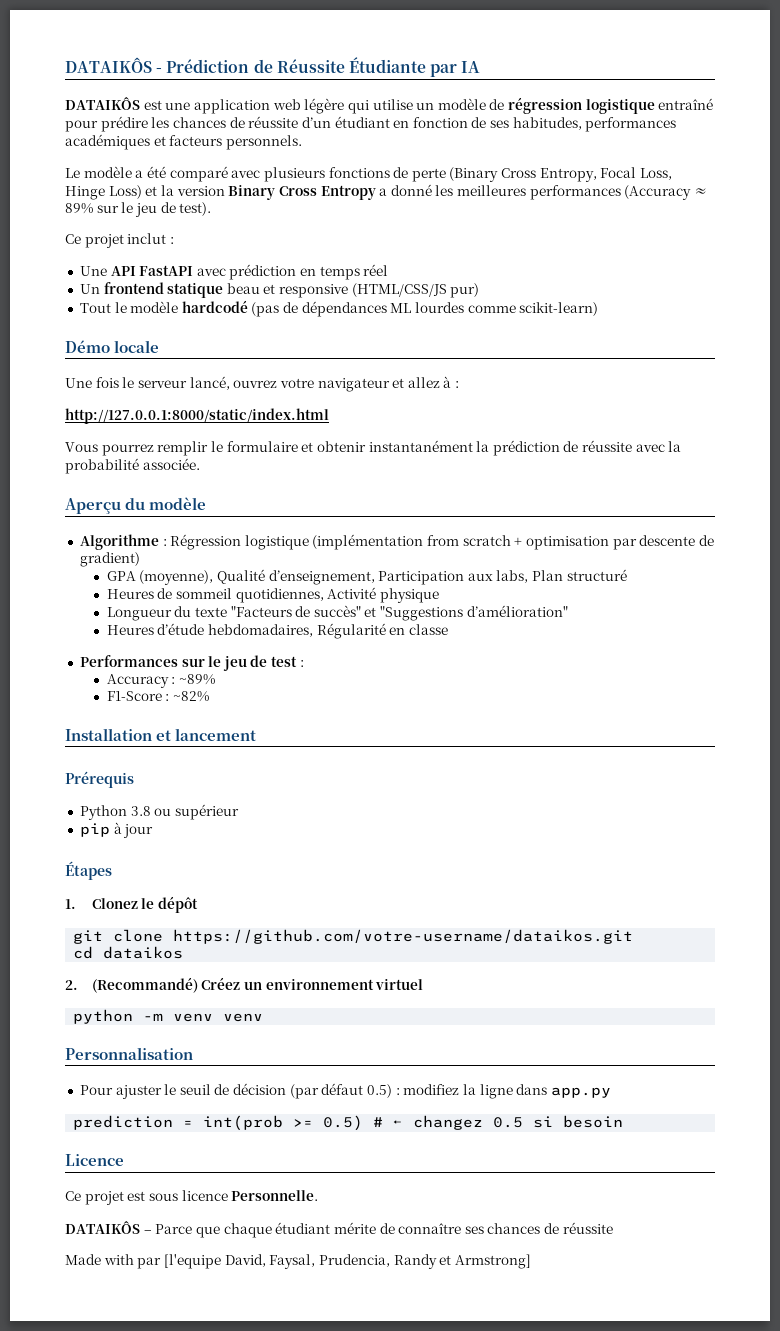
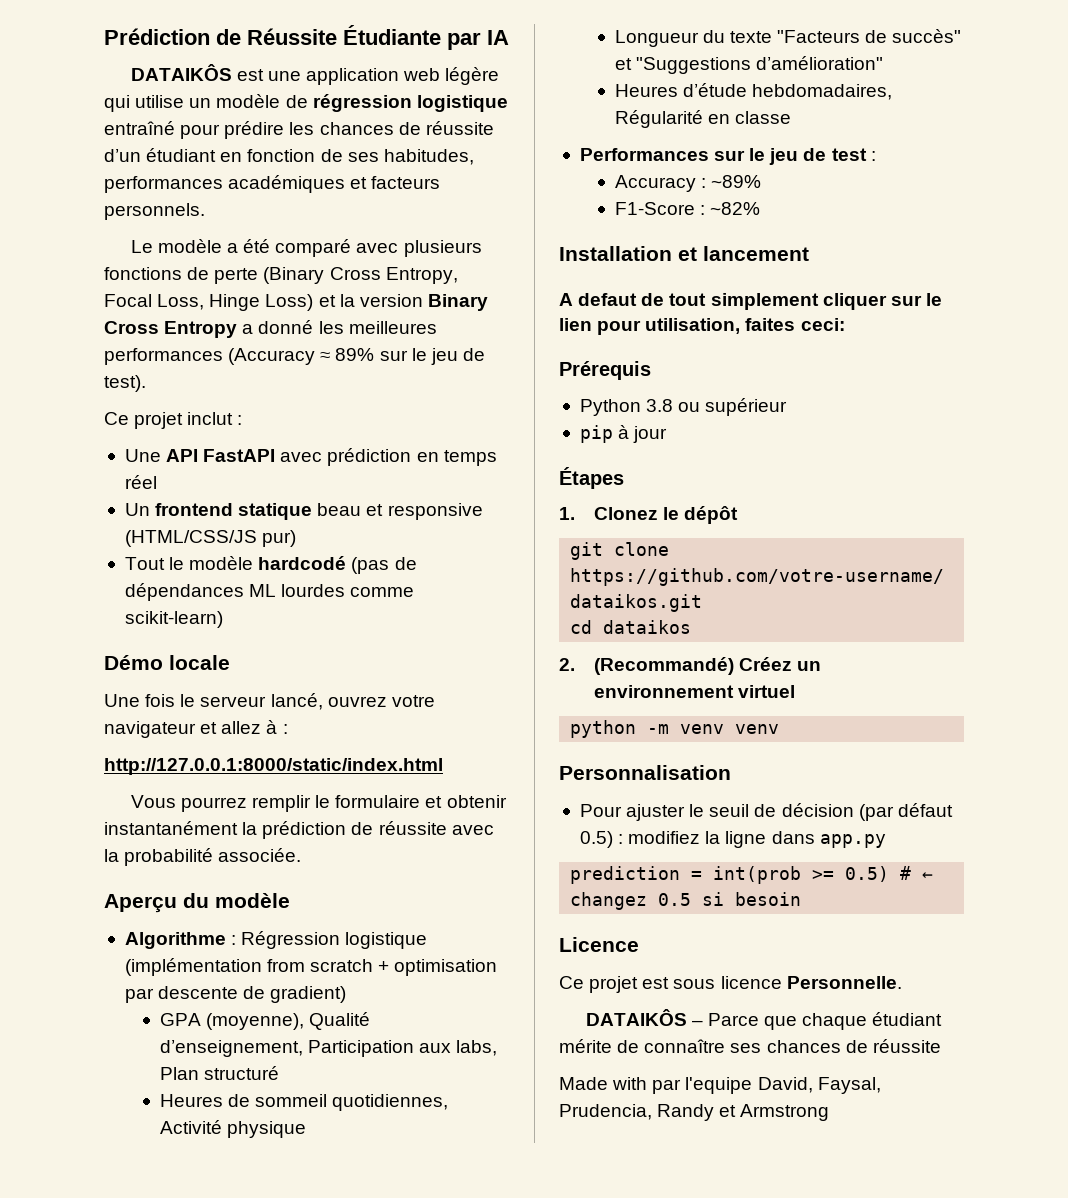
[65,57,163,73] DATAIKÔS - -> (104, 36) none
(257, 734) none -> [559,293,942,310] [559,318,845,335] // A defaut de tout simplement cliquer sur le lien pour utilisation, faites ceci:
[163,1254,221,1269] [l'equipe -> [685,1077,753,1094] l'equipe
[454,1254,531,1269] Armstrong] -> [740,1104,830,1121] Armstrong

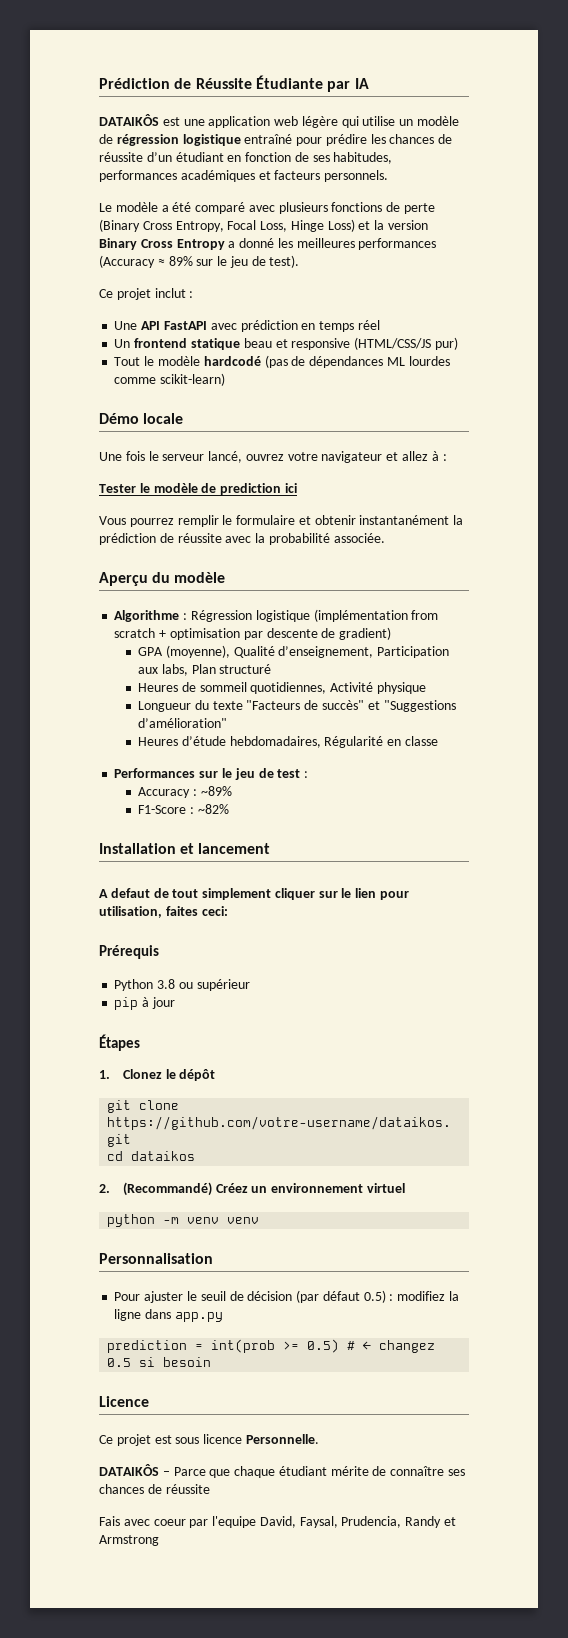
[104,758,443,775] http://127.0.0.1:8000/static/index.html -> [99,483,297,495] Tester le modèle de prediction ici
[559,1077,648,1090] Made with -> [99,1516,186,1526] Fais avec coeur

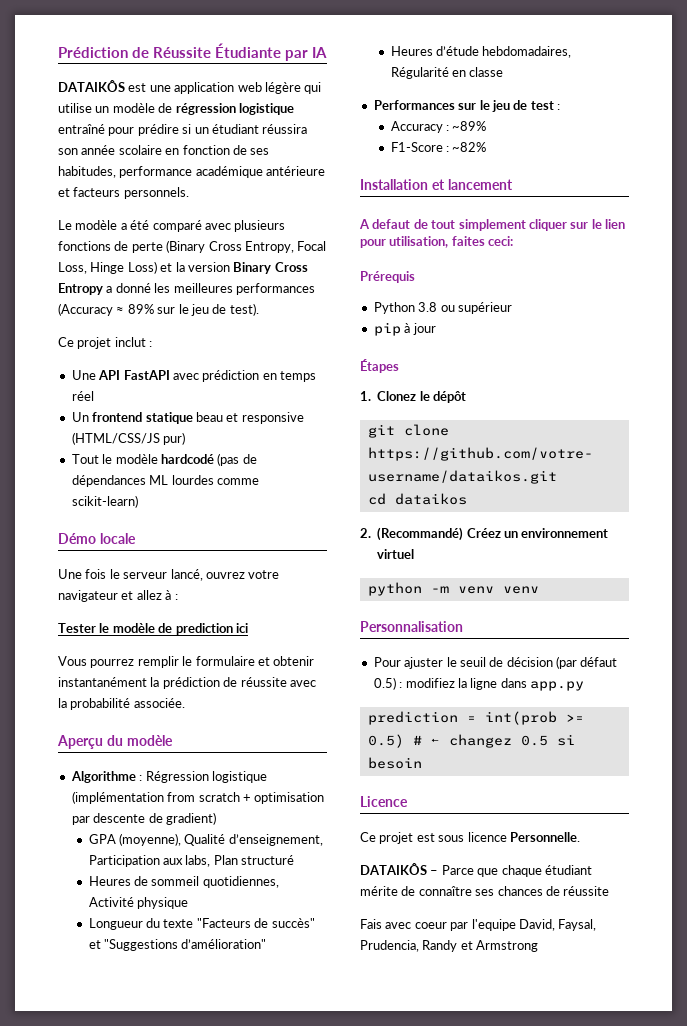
[370,134,453,144] [99,152,224,162] les chances de réussite d’un étudiant -> [182,124,308,134] [58,145,162,155] si un étudiant réussira son année scolaire
[99,170,255,182] performances académiques -> [119,166,326,178] performance académique antérieure

